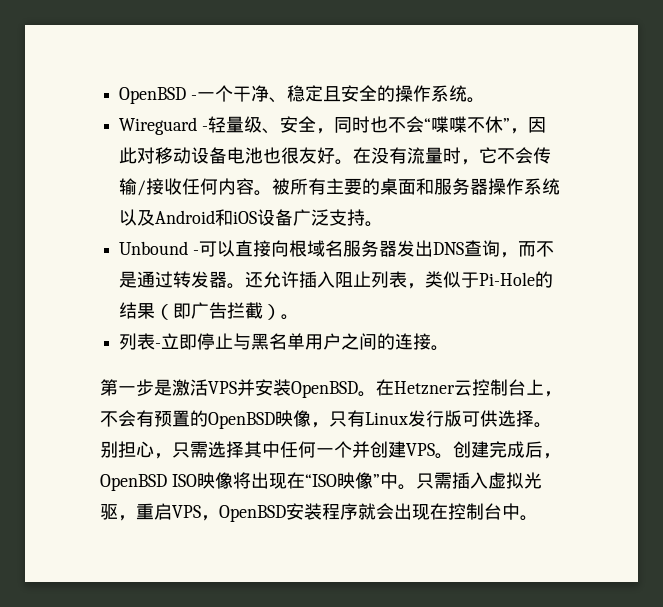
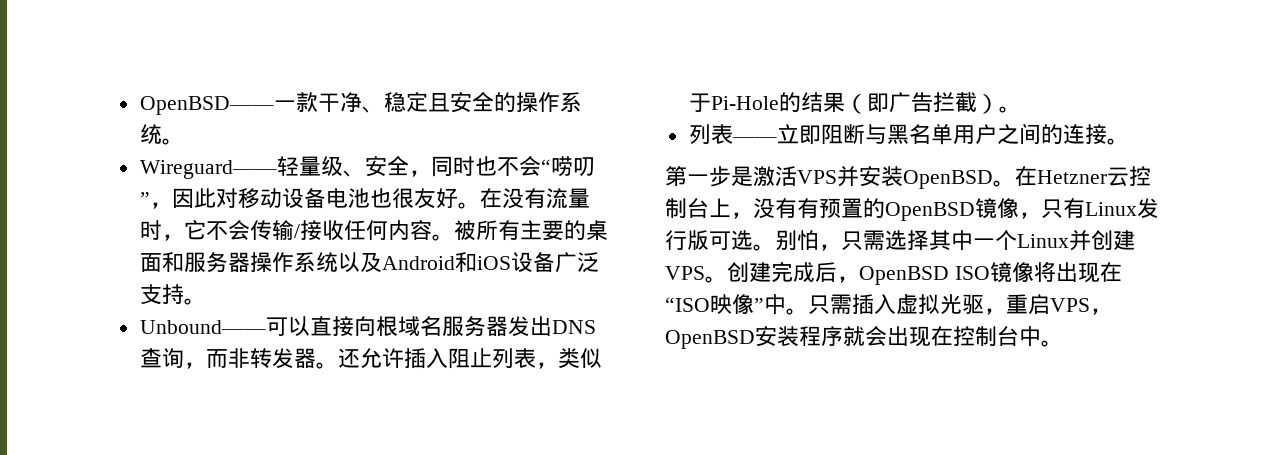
[119,85,233,104] OpenBSD -一个 -> [139,92,318,115] OpenBSD——一款
[119,117,208,135] Wireguard - -> [139,160,277,179] Wireguard——
[430,116,503,133] 喋喋不休 -> [550,156,595,177] 唠叨
[119,241,199,255] Unbound - -> [139,320,266,334] Unbound——
[535,241,554,257] [119,271,174,288] 不是通过 -> [227,348,250,368] 非
[155,333,234,350] -立即停止 -> [731,124,865,145] ——立即阻断
[100,410,136,427] 不会 -> [753,198,797,219] 没有
[275,410,293,427] 映 -> [975,198,997,219] 镜
[480,410,552,428] [100,441,154,458] 供选择。别担心 -> [731,230,819,251] 选。别怕
[280,441,352,458] 任何一个 -> [973,230,1069,250] 一个Linux
[196,472,215,489] 映 -> [989,262,1012,283] 镜

